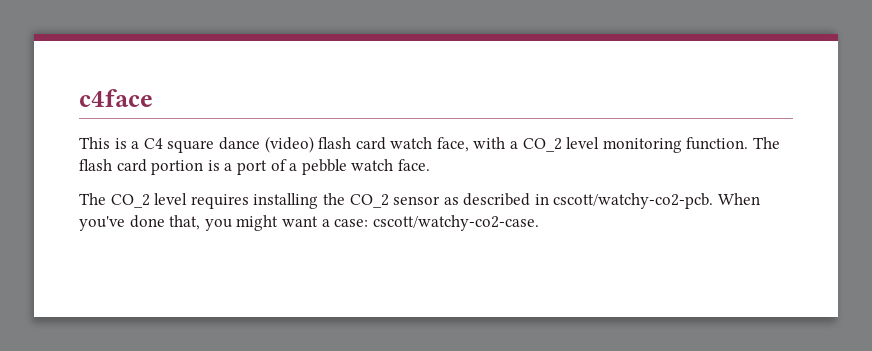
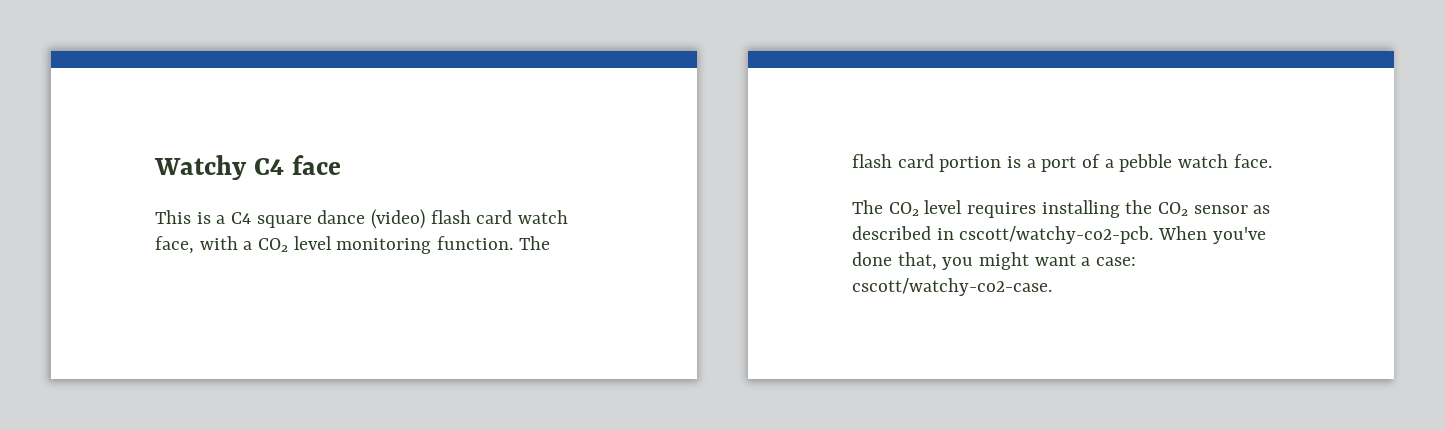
[79,89,153,107] c4face -> [154,155,341,180] Watchy C4 face
[522,138,562,152] CO_2 -> [258,238,289,252] CO₂
[110,194,150,208] CO_2 -> [888,202,919,216] CO₂
[349,194,389,208] CO_2 -> [1158,202,1189,216] CO₂

